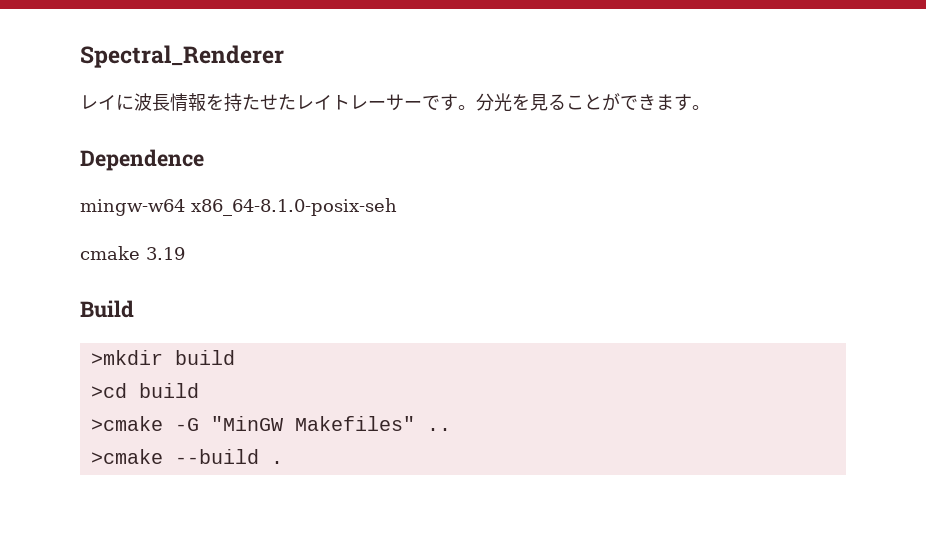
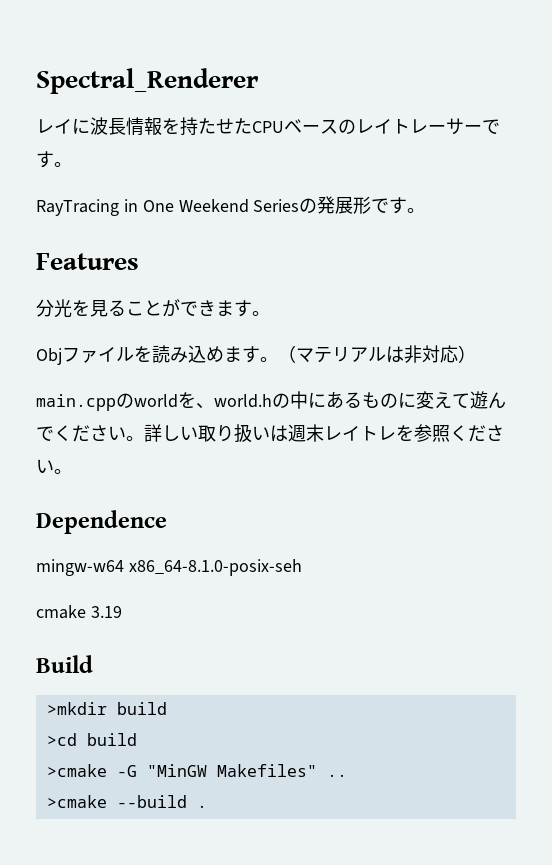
(296, 102) none -> [252,119,356,134] CPUベースの
(476, 107) none -> [36,196,426,216] [36,253,139,270] // RayTracing in One Weekend Seriesの発展形です。 // Features //
(710, 107) none -> [36,345,476,365] [36,391,506,411] [36,424,504,443] [36,459,72,474] // Objファイルを読み込めます。（マテリアルは非対応） // main.cppのworldを、world.hの中にあるものに変えて遊んでください。詳しい取り扱いは週末レイトレを参照ください。

